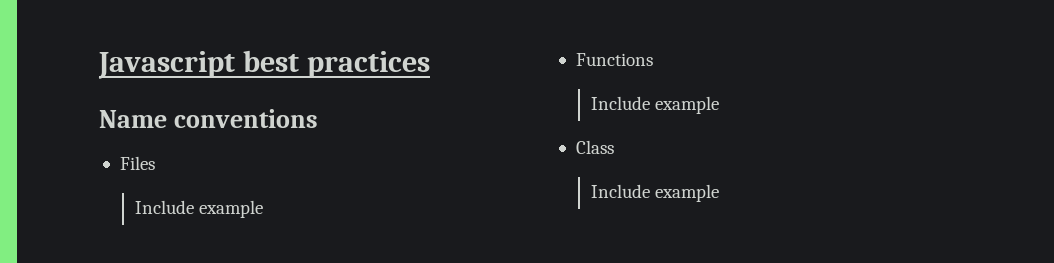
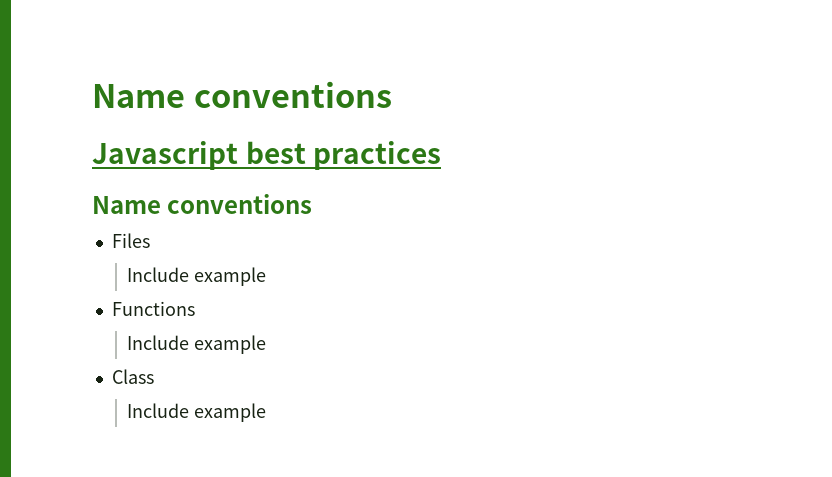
(98, 65) none -> [92,81,392,108] Name conventions //

